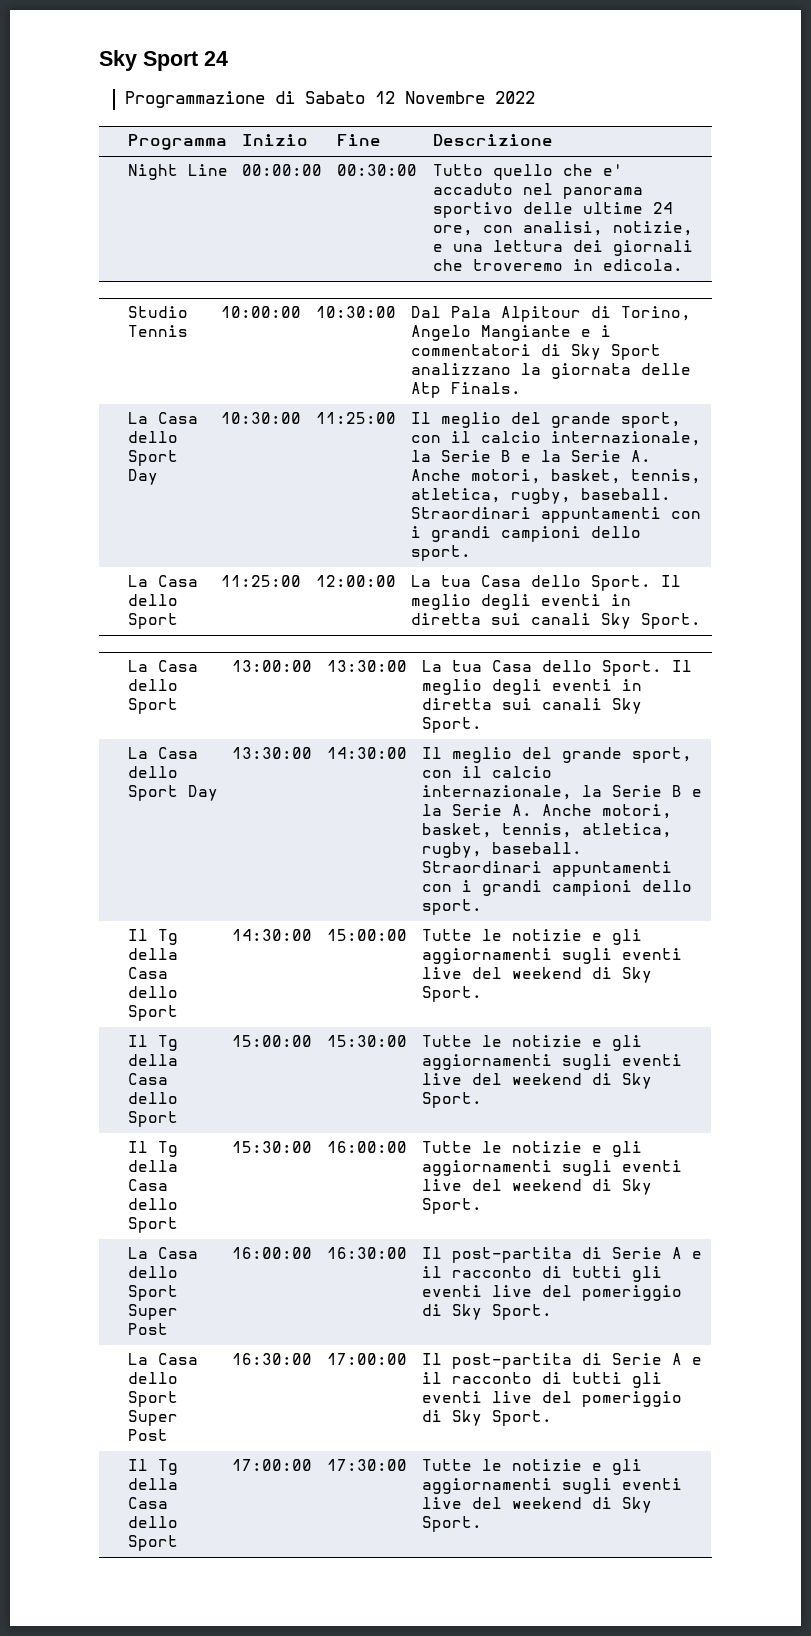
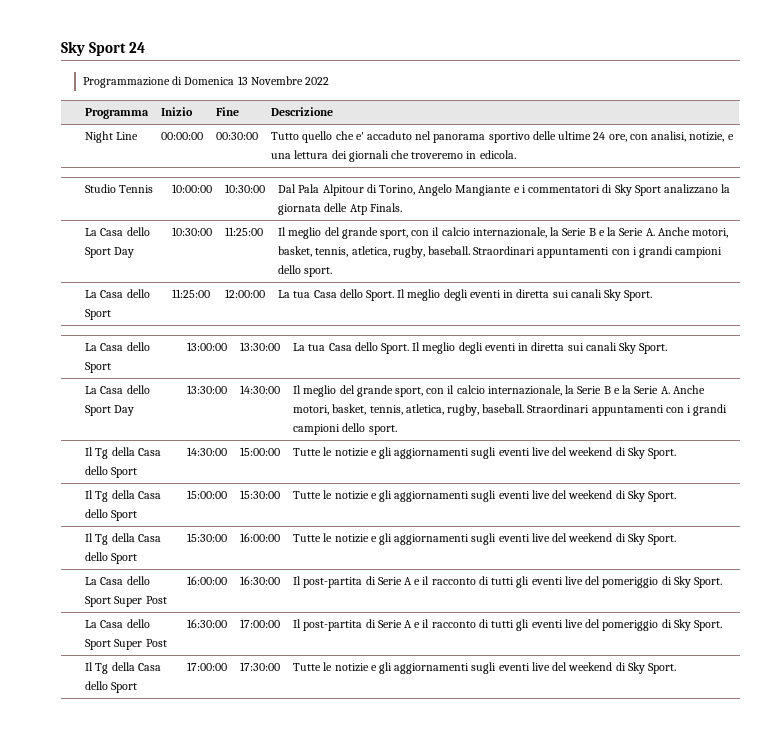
[304,91,395,104] Sabato 12 -> [184,76,248,85] Domenica 13

